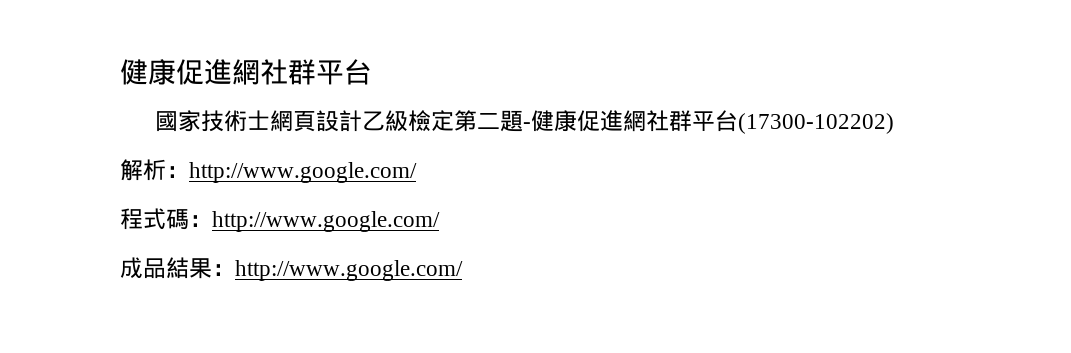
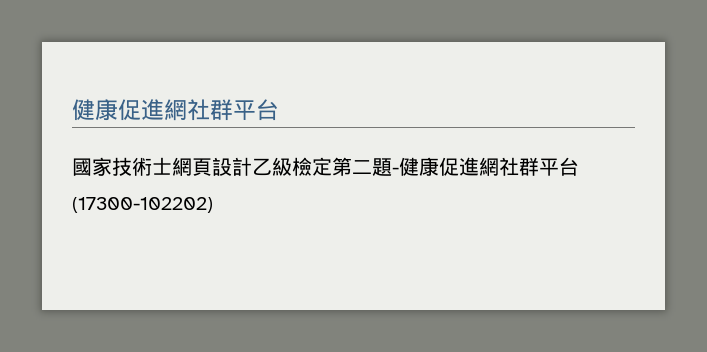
[120,159,417,183] [120,208,440,232] [120,257,463,281] // 解析：http://www.google.com/ // 程式碼：http://www.google.com/ // 成品結果：http://www.google.com/ -> (213, 205) none

